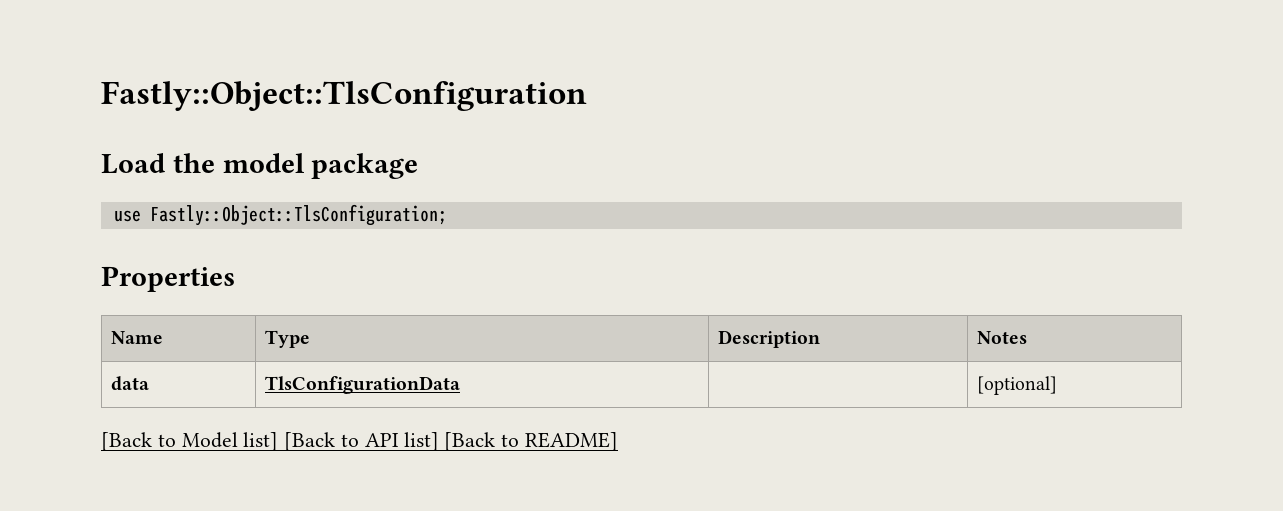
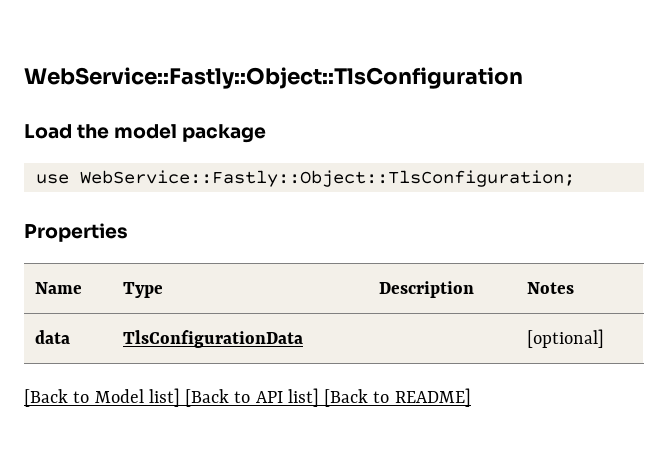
[101,81,587,111] Fastly::Object::TlsConfiguration -> [24,67,523,89] WebService::Fastly::Object::TlsConfiguration
[149,204,447,226] Fastly::Object::TlsConfiguration; -> [79,170,575,187] WebService::Fastly::Object::TlsConfiguration;

